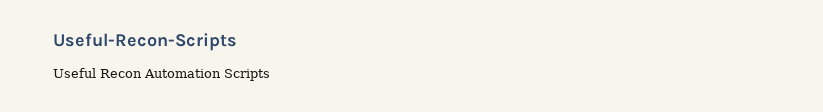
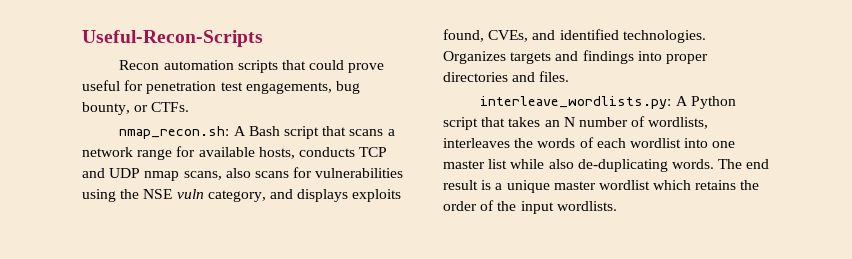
[53,68,270,81] Useful Recon Automation Scripts -> [119,60,385,73] [82,80,360,94] [82,102,190,115] [119,126,395,139] [82,146,388,160] [82,167,404,181] [82,189,402,202] [443,29,706,43] [443,50,708,64] [443,71,570,82] [480,96,736,109] [443,116,709,130] [443,137,736,148] [443,159,770,172] [443,180,760,193] [443,200,617,214] Recon automation scripts that could prove useful for penetration test engagements, bug bounty, or CTFs. // nmap_recon.sh: A Bash script that scans a network range for available hosts, conducts TCP and UDP nmap scans, also scans for vulnerabilities using the NSE vuln category, and displays exploits found, CVEs, and identified technologies. Organizes targets and findings into proper directories and files. // interleave_wordlists.py: A Python script that takes an N number of wordlists, interleaves the words of each wordlist into one master list while also de-duplicating words. The end result is a unique master wordlist which retains the order of the input wordlists.

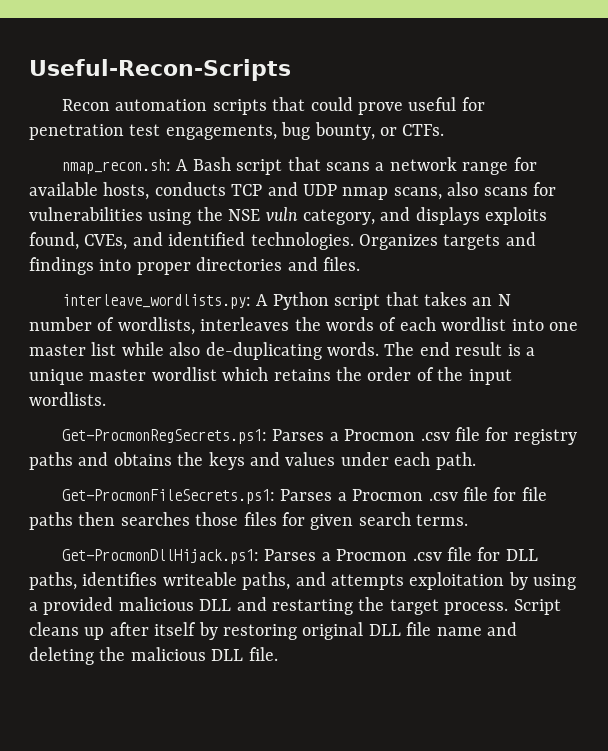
(617, 206) none -> [61,427,577,445] [29,452,476,470] [61,487,547,504] [29,512,469,530] [61,547,538,564] [29,572,577,590] [29,597,561,615] [29,622,517,640] [29,647,278,665] // Get-ProcmonRegSecrets.ps1: Parses a Procmon .csv file for registry paths and obtains the keys and values under each path. // Get-ProcmonFileSecrets.ps1: Parses a Procmon .csv file for file paths then searches those files for given search terms. // Get-ProcmonDllHijack.ps1: Parses a Procmon .csv file for DLL paths, identifies writeable paths, and attempts exploitation by using a provided malicious DLL and restarting the target process. Script cleans up after itself by restoring original DLL file name and deleting the malicious DLL file.

